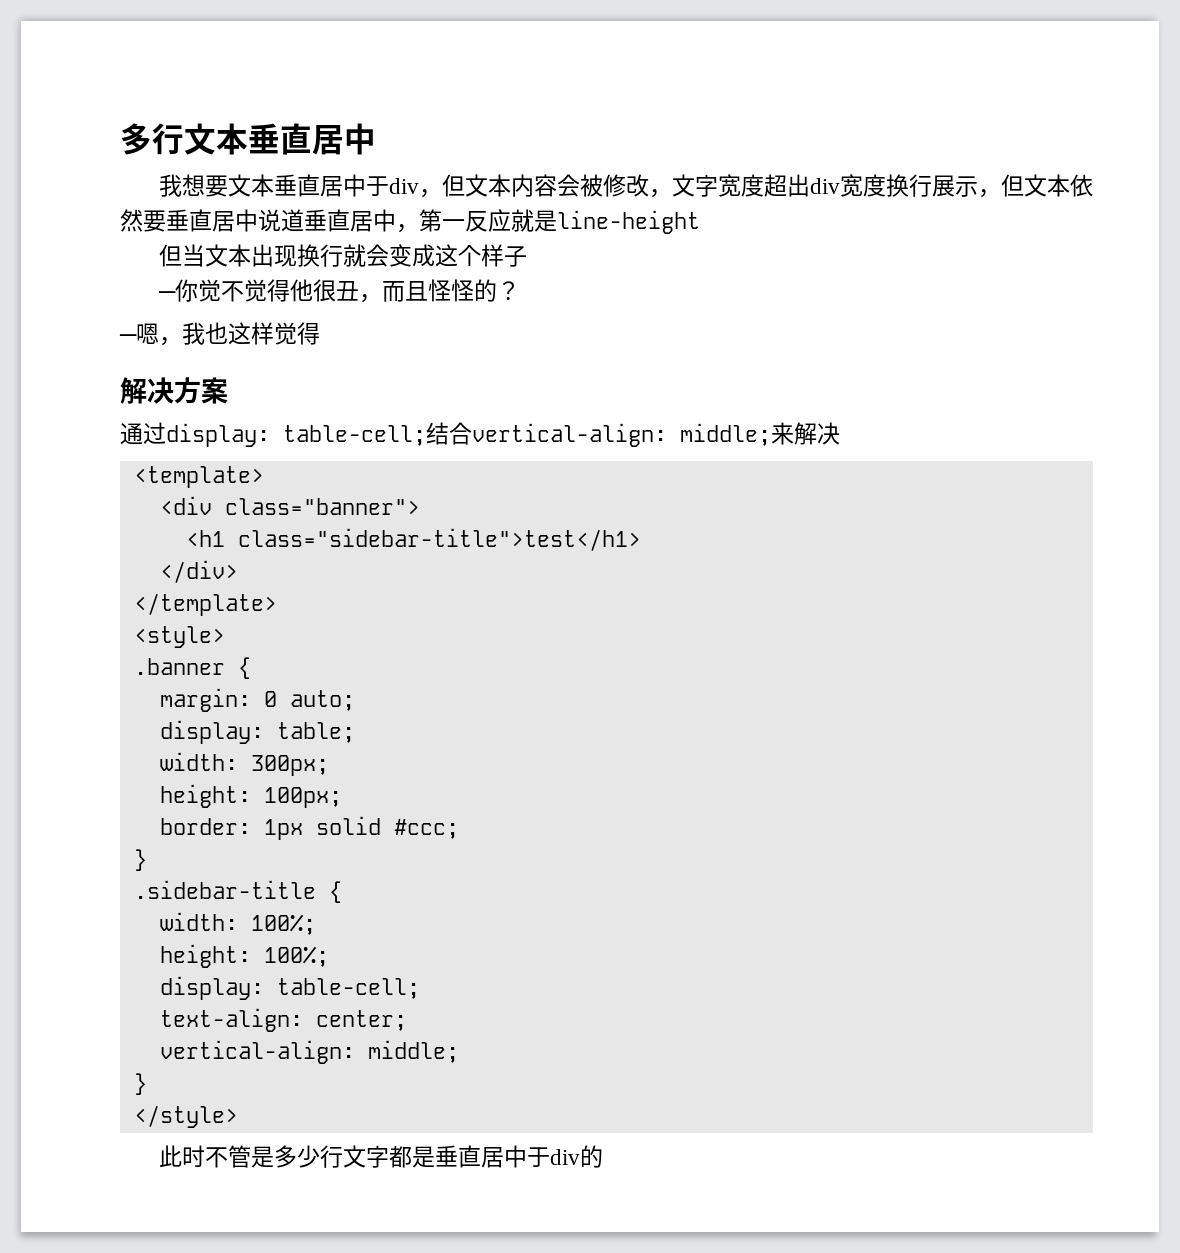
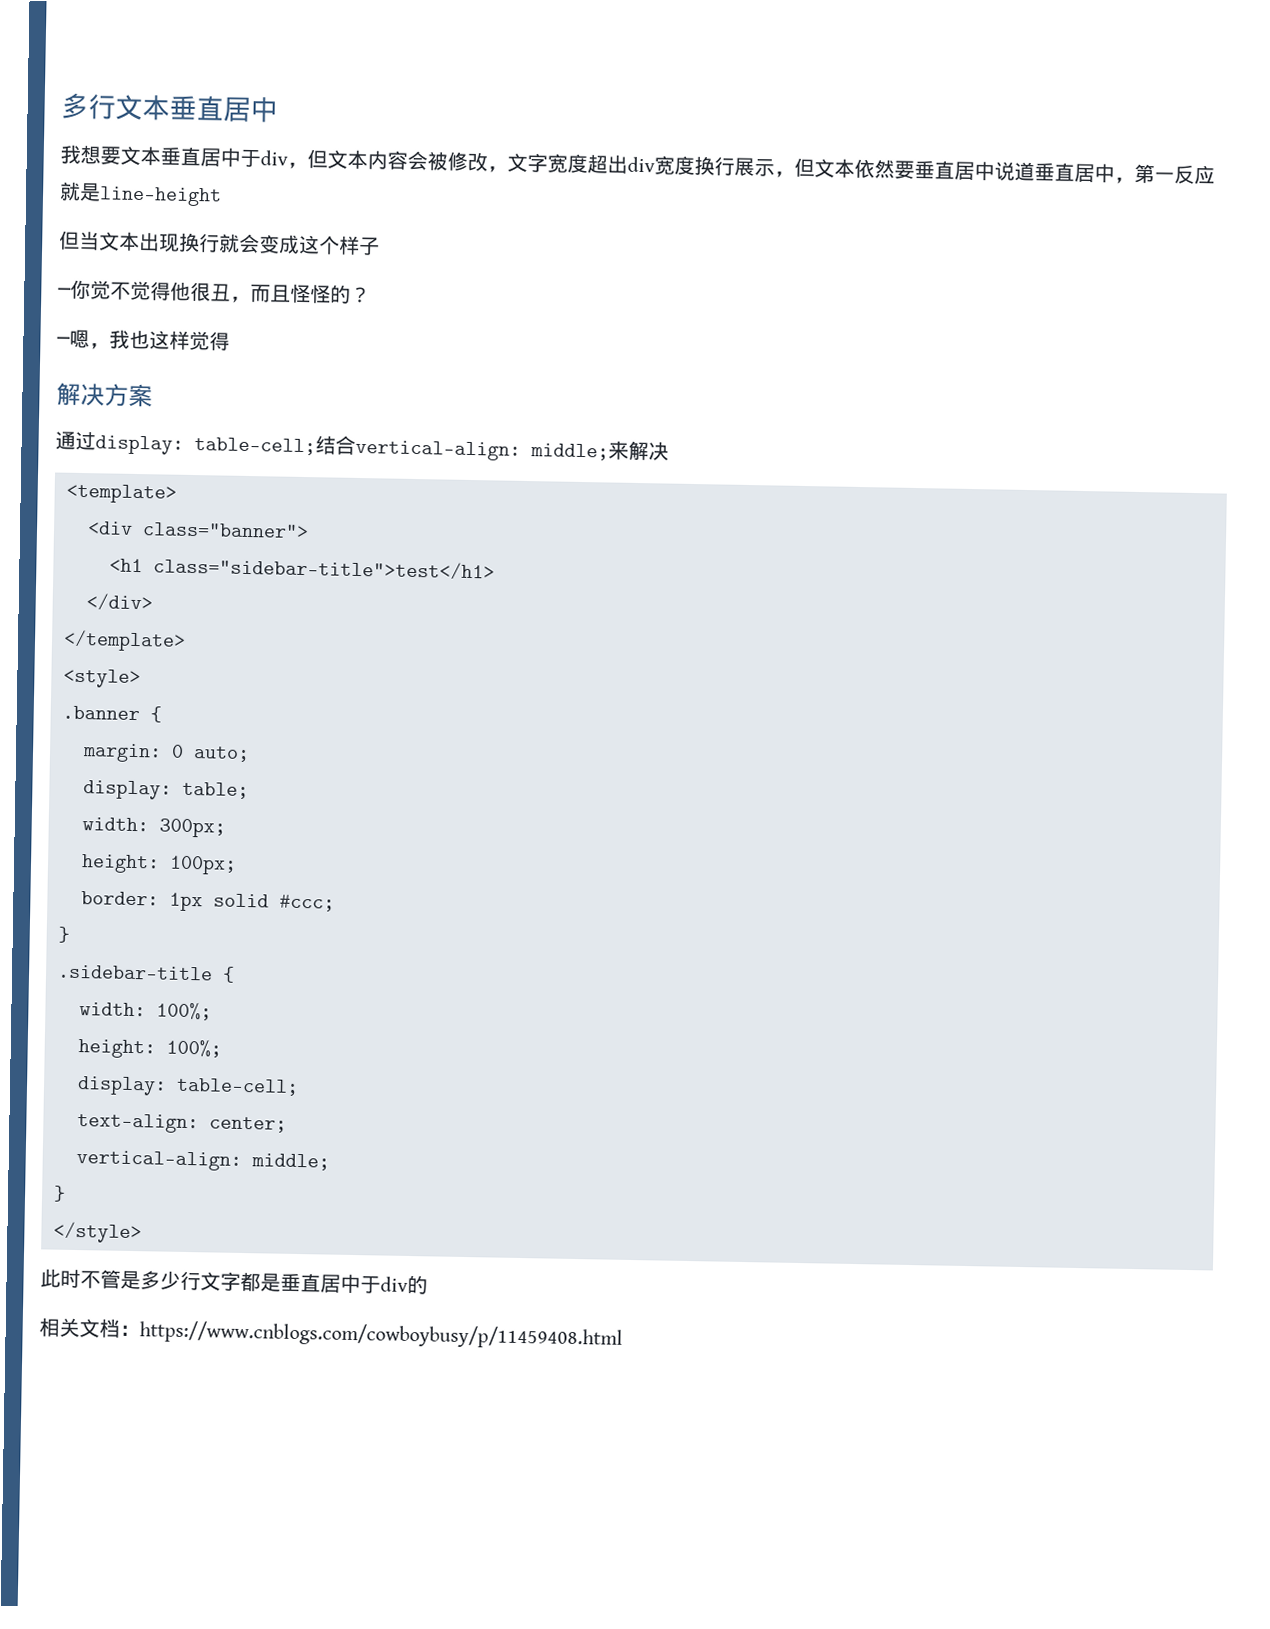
(603, 1156) none -> [39,1317,623,1350] // 相关文档：https://www.cnblogs.com/cowboybusy/p/11459408.html

